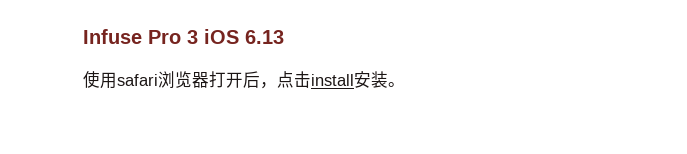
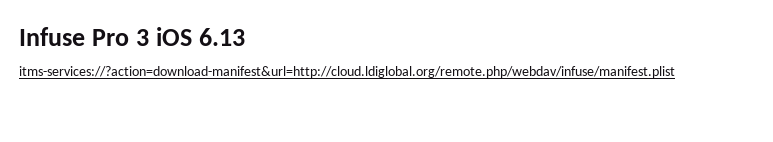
[83,71,405,89] 使用safari浏览器打开后，点击install安装。 -> [19,66,675,78] itms-services://?action=download-manifest&url=http://cloud.ldiglobal.org/remote.php/webdav/infuse/manifest.plist

